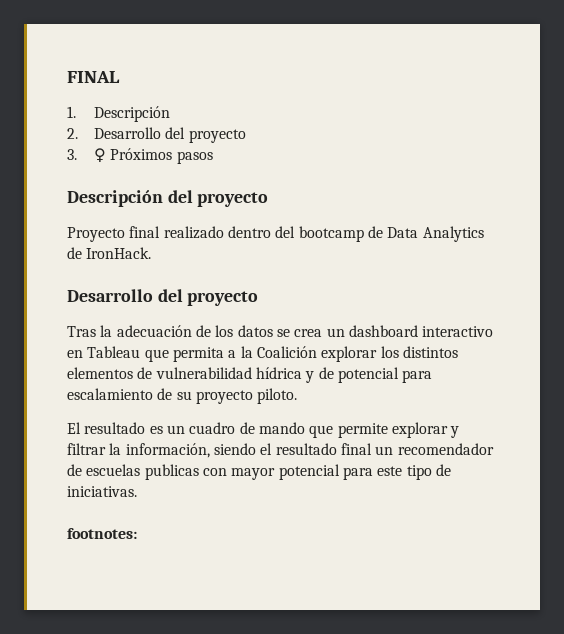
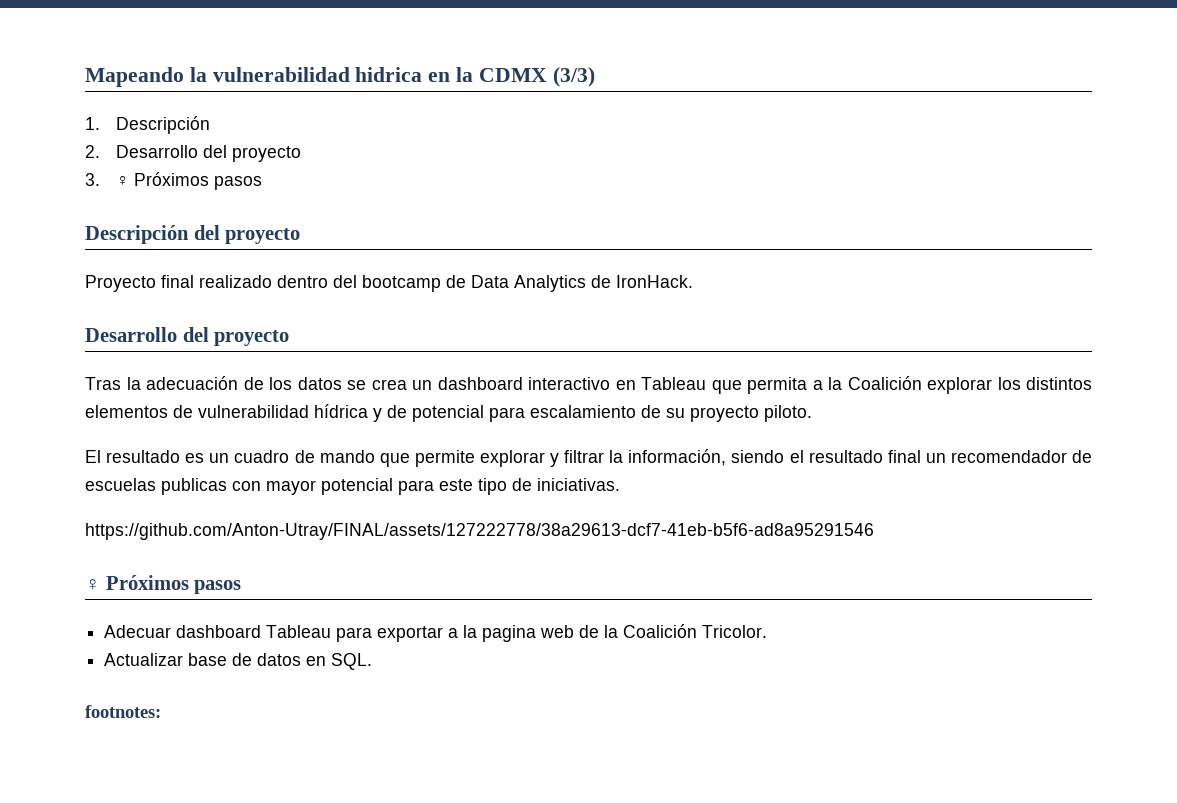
[67,71,120,83] FINAL -> [85,67,595,87] Mapeando la vulnerabilidad hidrica en la CDMX (3/3)
(137, 491) none -> [85,523,874,540] [85,575,242,594] [104,624,768,642] [104,653,373,670] // https://github.com/Anton-Utray/FINAL/assets/127222778/38a29613-dcf7-41eb-b5f6-ad8a95291546 // ♀ Próximos pasos // Adecuar dashboard Tableau para exportar a la pagina web de la Coalición Tricolor. // Actualizar base de datos en SQL.

